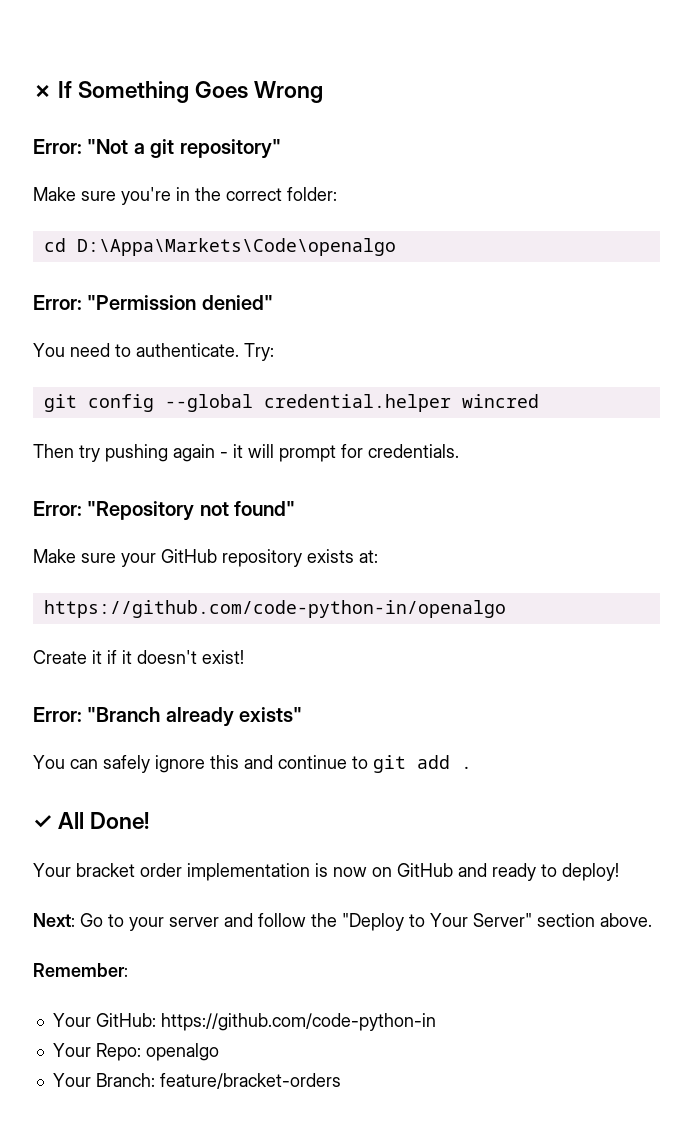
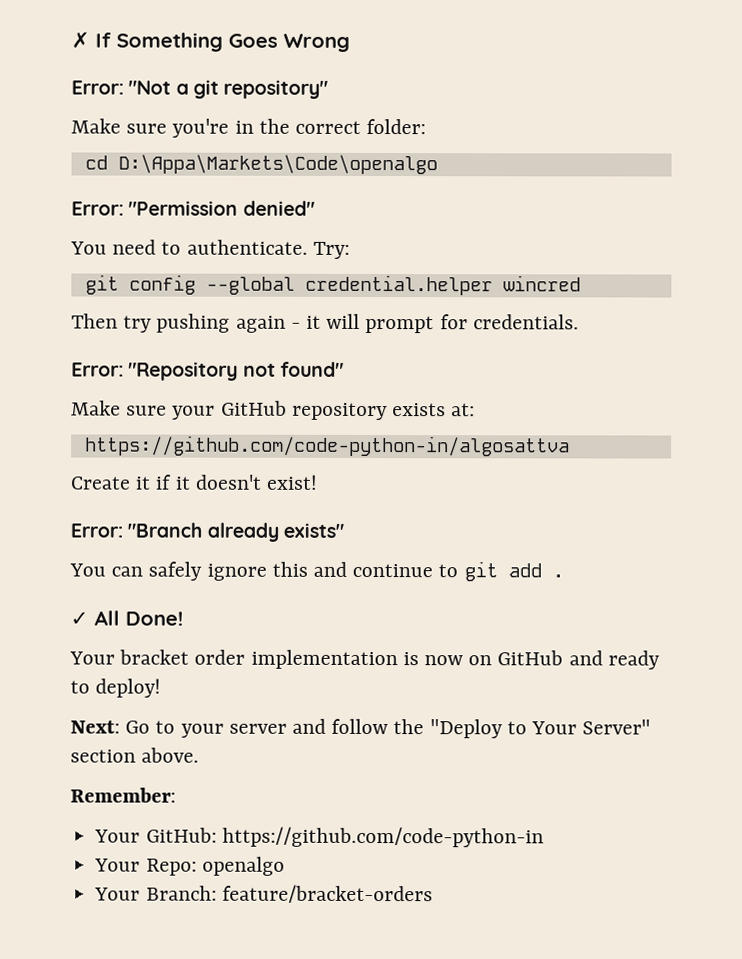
[43,600,506,618] https://github.com/code-python-in/openalgo -> [84,435,570,457] https://github.com/code-python-in/algosattva

